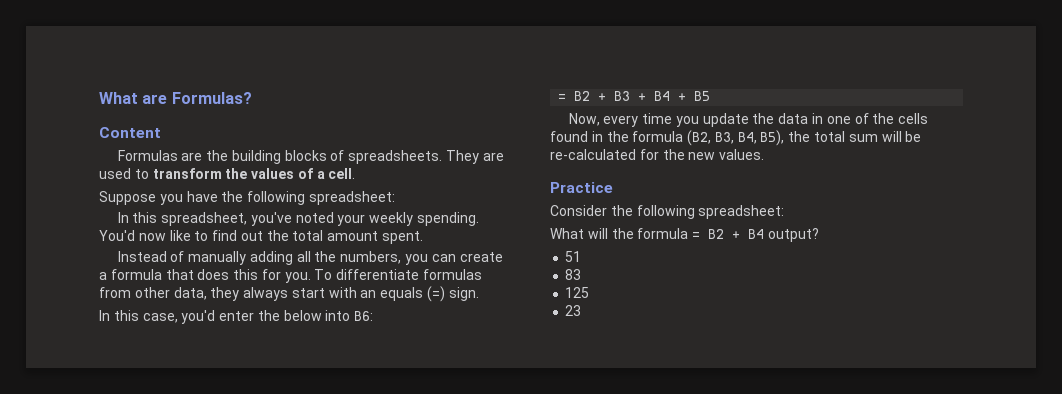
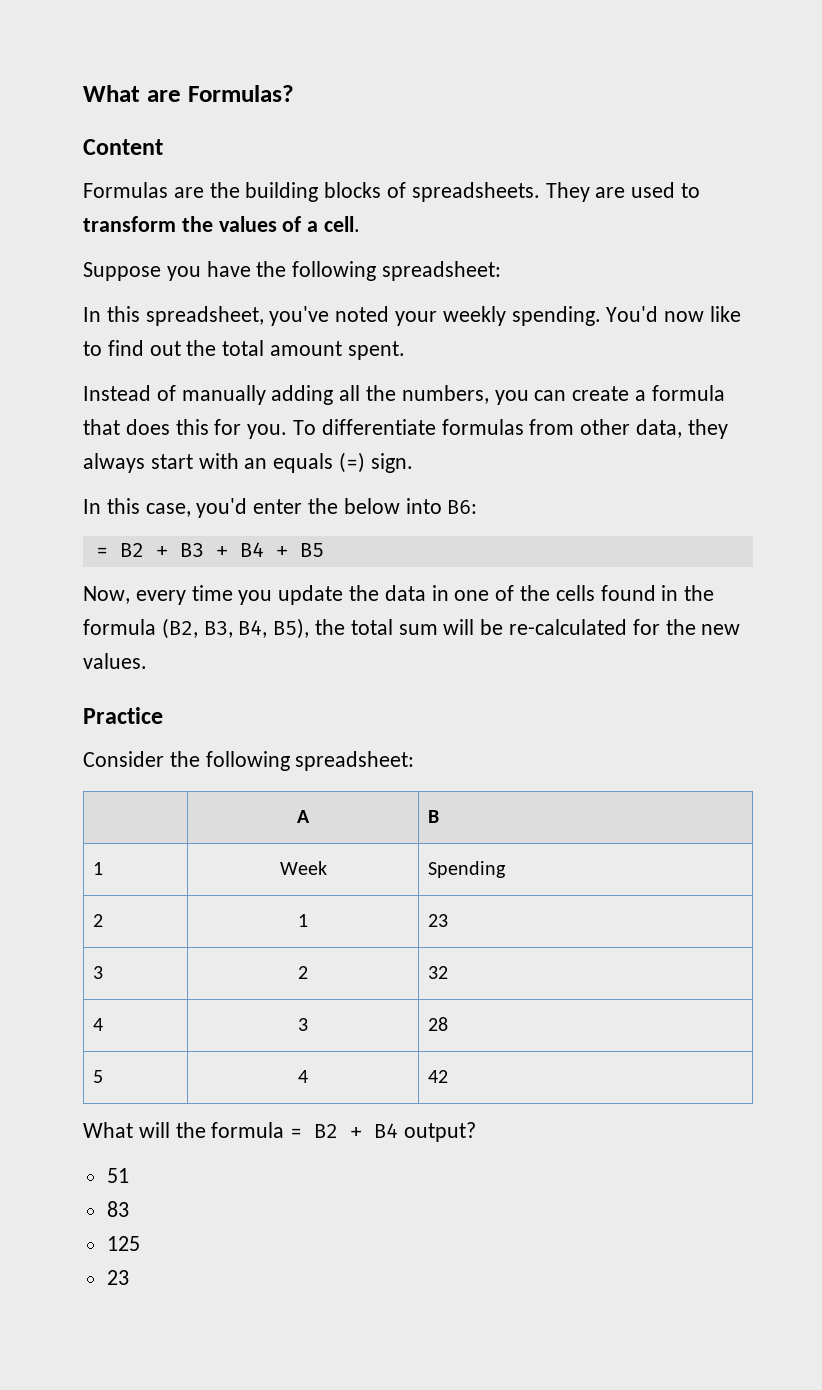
(785, 212) none -> [297,810,310,823] [427,810,439,823] [92,862,103,875] [279,861,327,875] [427,861,506,878] [92,914,103,927] [298,914,308,927] [427,914,448,927] [92,966,103,979] [298,966,308,979] [427,966,448,979] [92,1018,103,1031] [298,1018,308,1031] [427,1017,448,1031] [92,1070,103,1083] [298,1070,308,1083] [427,1070,448,1083] // | A | B // 1 | Week | Spending // 2 | 1 | 23 // 3 | 2 | 32 // 4 | 3 | 28 // 5 | 4 | 42

